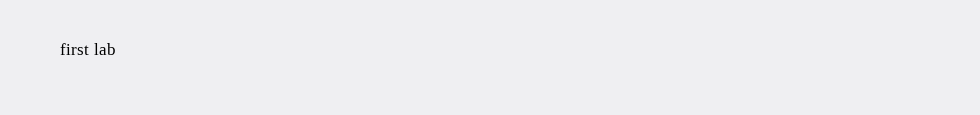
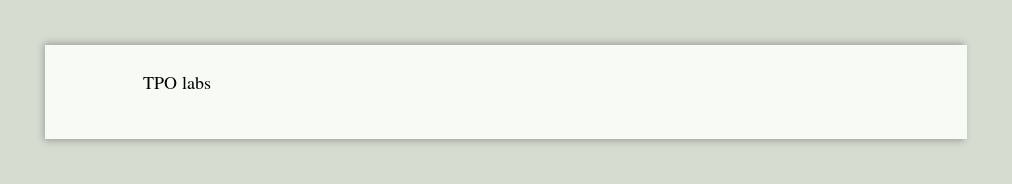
[60,43,116,55] first lab -> [143,76,211,89] TPO labs

